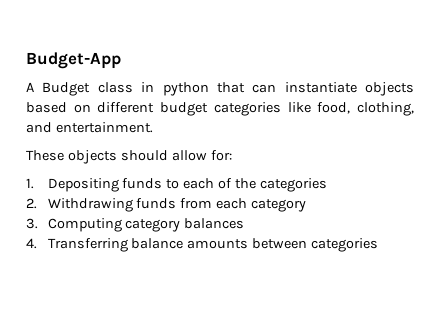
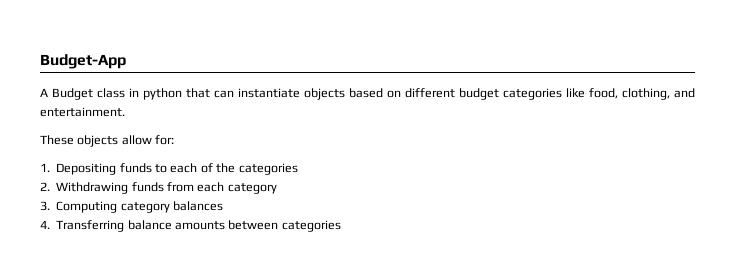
[120,150,168,161] should -> (119, 141) none

